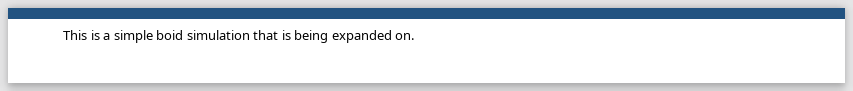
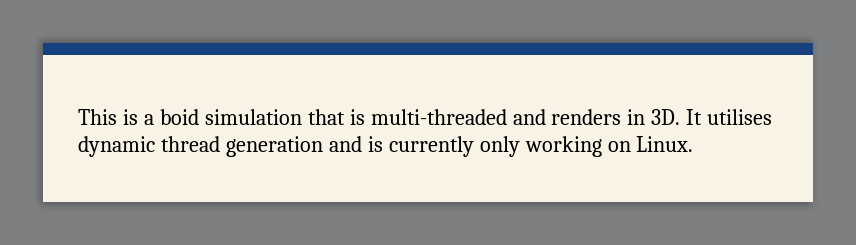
[113,30,153,43] simple -> (154, 119) none
[294,30,415,43] being expanded on. -> [370,109,773,125] [78,136,694,157] multi-threaded and renders in 3D. It utilises dynamic thread generation and is currently only working on Linux.

